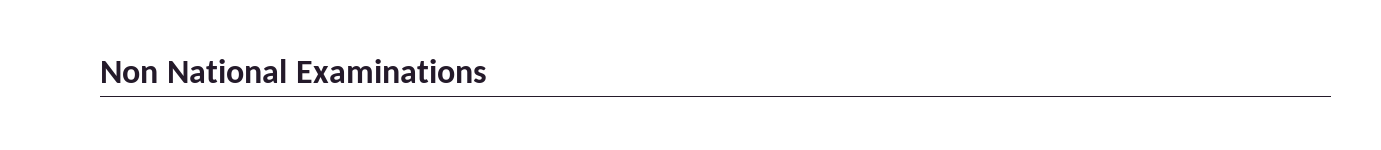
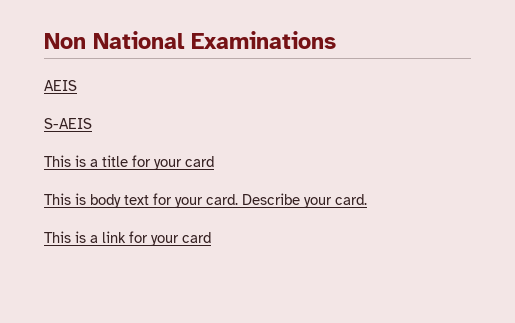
(488, 71) none -> [44,80,77,91] [44,118,92,129] [44,155,214,170] [44,193,367,208] [44,231,211,246] // AEIS // S-AEIS // This is a title for your card // This is body text for your card. Describe your card. // This is a link for your card

